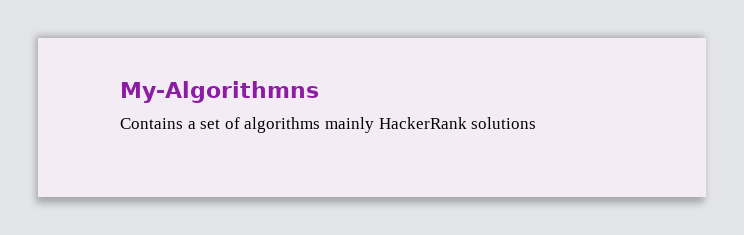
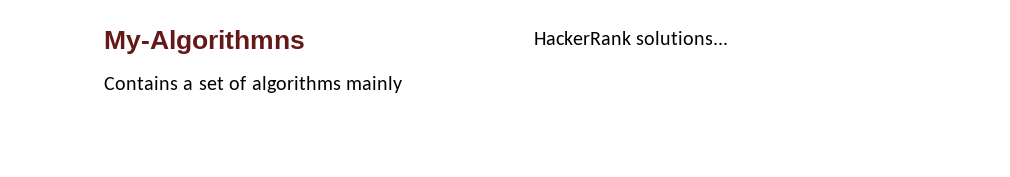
[471,117,537,129] solutions -> [636,31,729,45] solutions...

